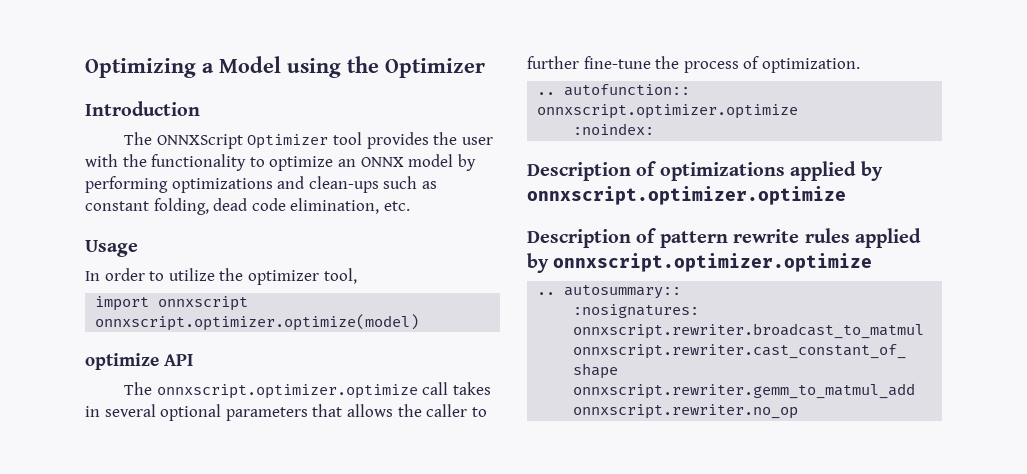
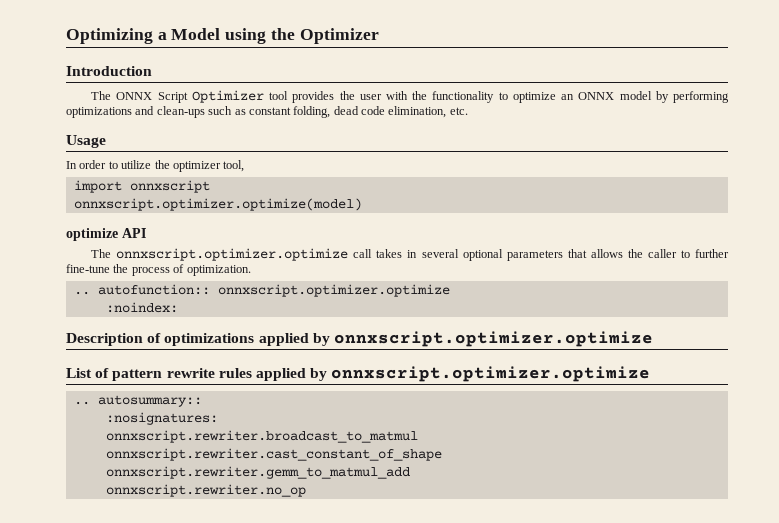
[156,134,243,149] ONNXScript -> [116,92,188,103] ONNX Script
[527,229,631,248] Description -> [66,368,92,378] List

